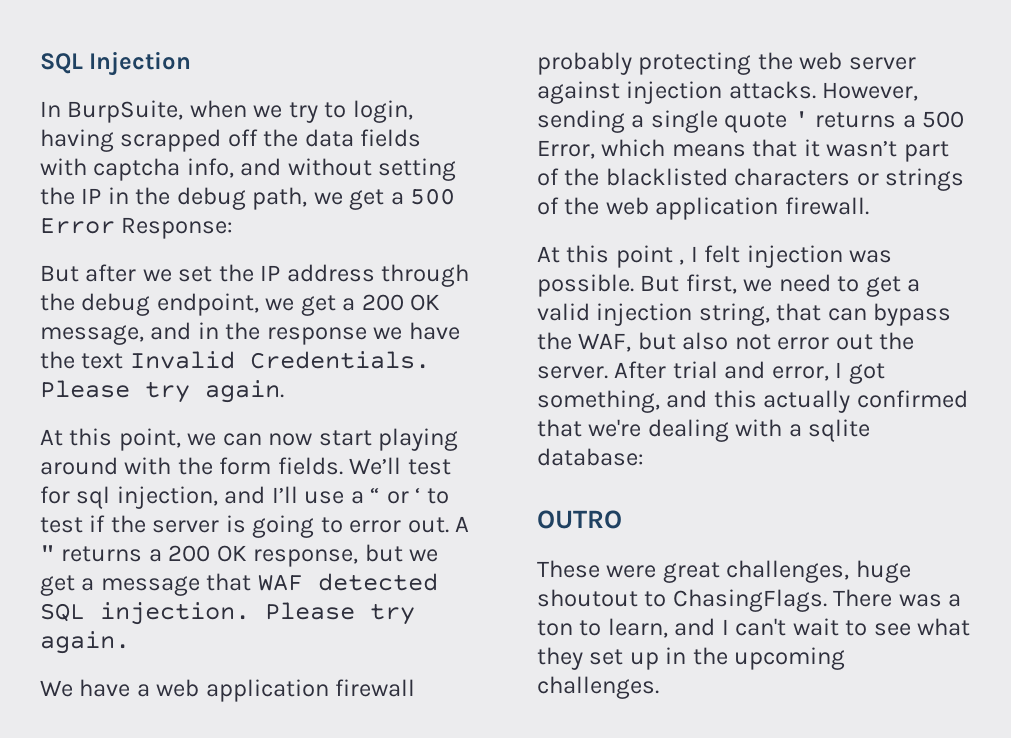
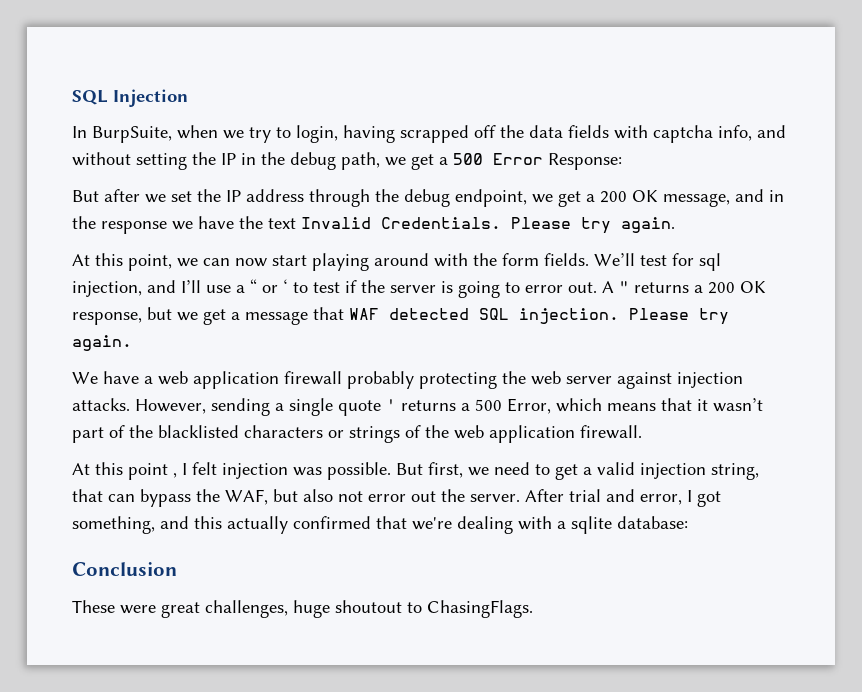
[537,510,622,529] OUTRO -> [72,562,177,576] Conclusion
[833,589,962,607] [537,618,971,638] [537,647,846,670] [537,676,659,699] There was a ton to learn, and I can't wait to see what they set up in the upcoming challenges. -> (533, 609) none

